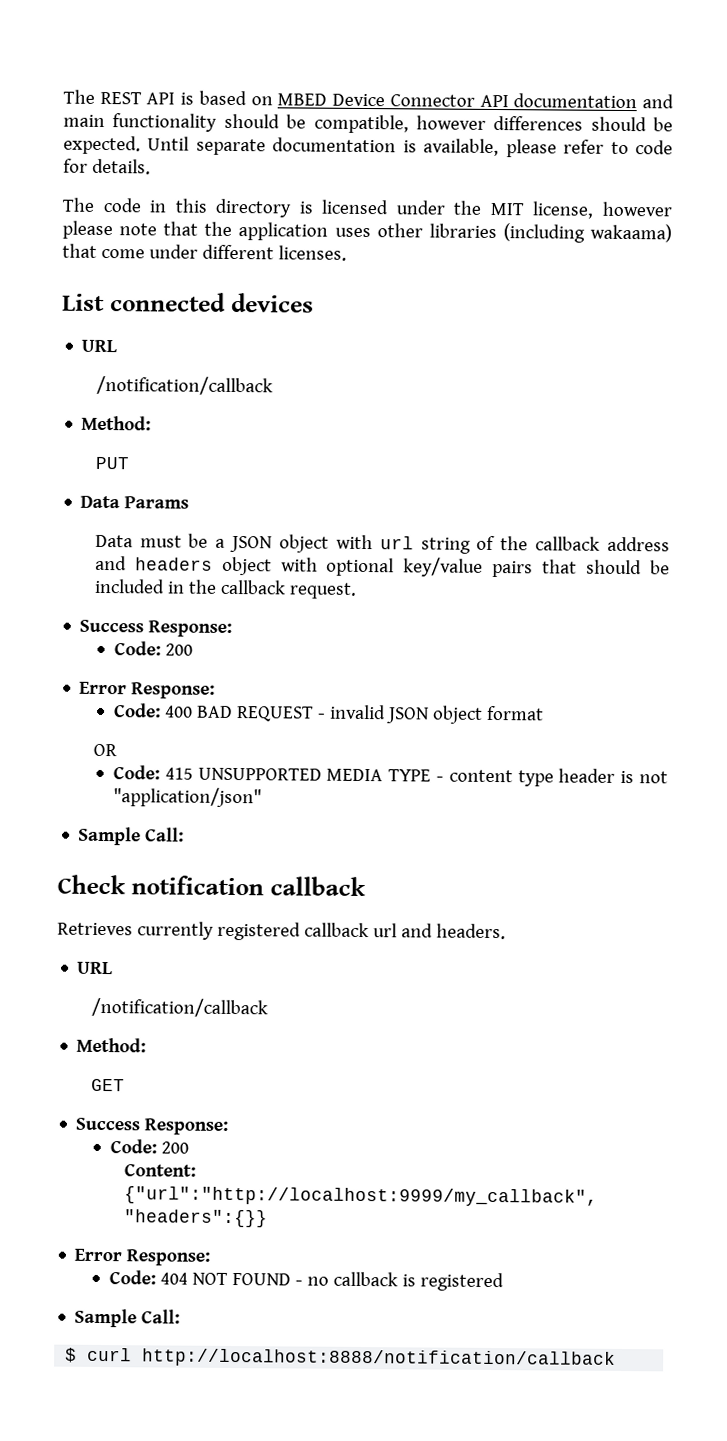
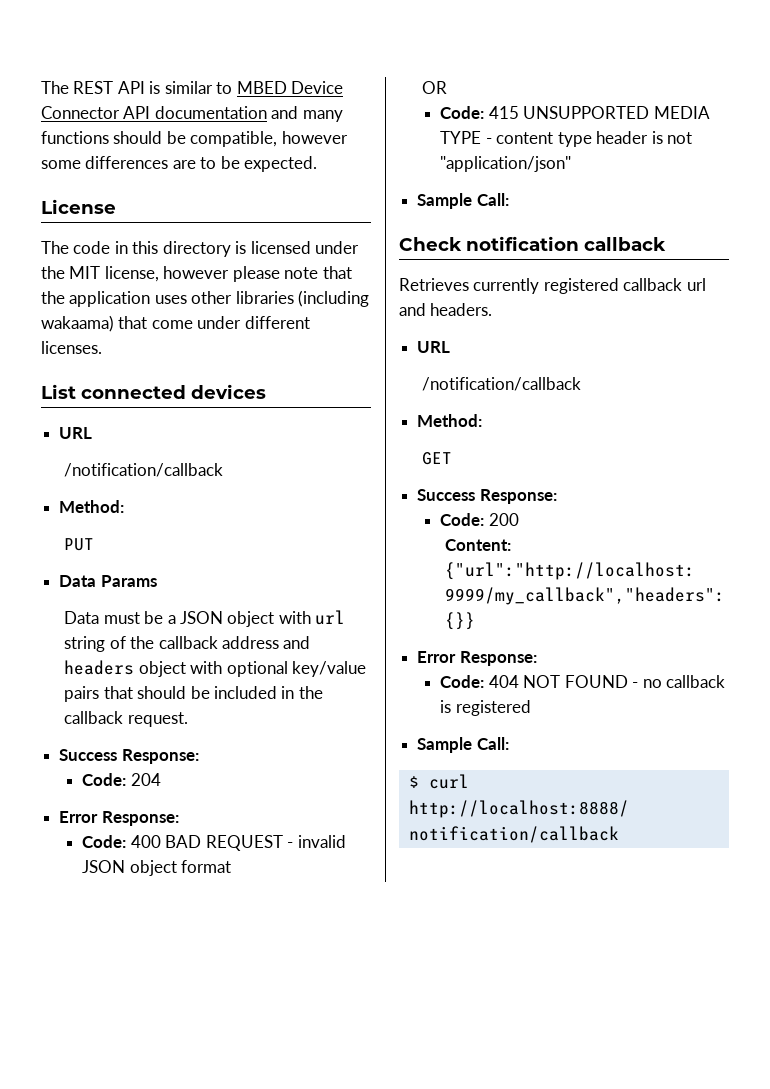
[198,90,273,106] based on -> [164,81,233,94] similar to
[63,113,218,132] main functionality -> [302,110,343,122] [41,131,109,144] many functions
[493,115,673,132] [63,135,673,158] [63,158,151,175] differences should be expected. Until separate documentation is available, please refer to code for details. -> [41,156,318,172] [41,199,116,214] some differences are to be expected. // License
[165,643,194,656] 200 -> [130,773,161,786] 204

